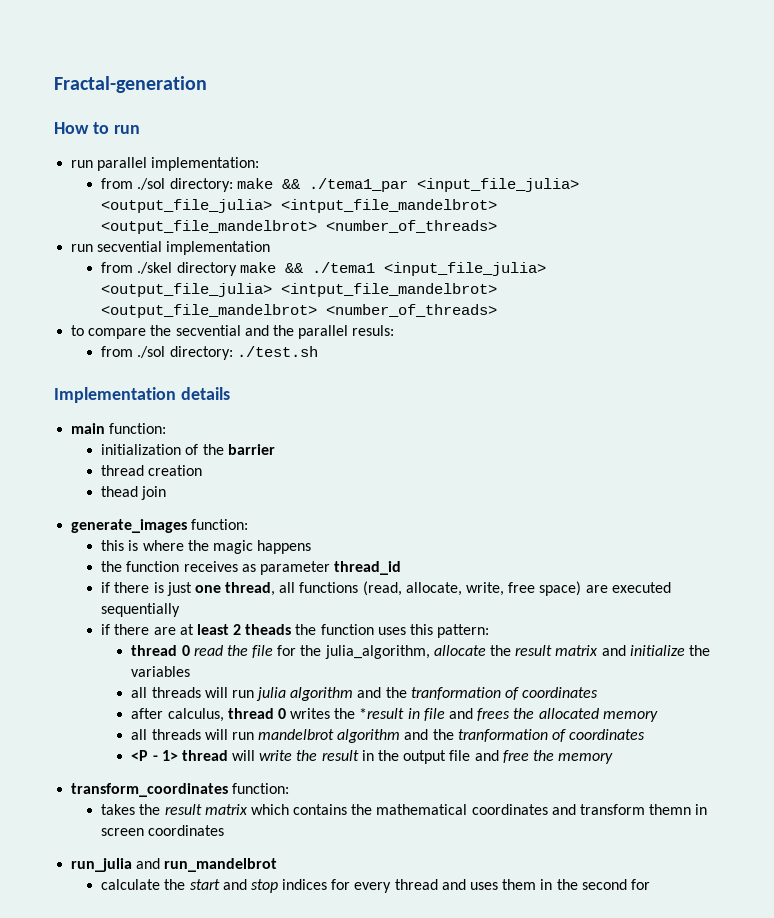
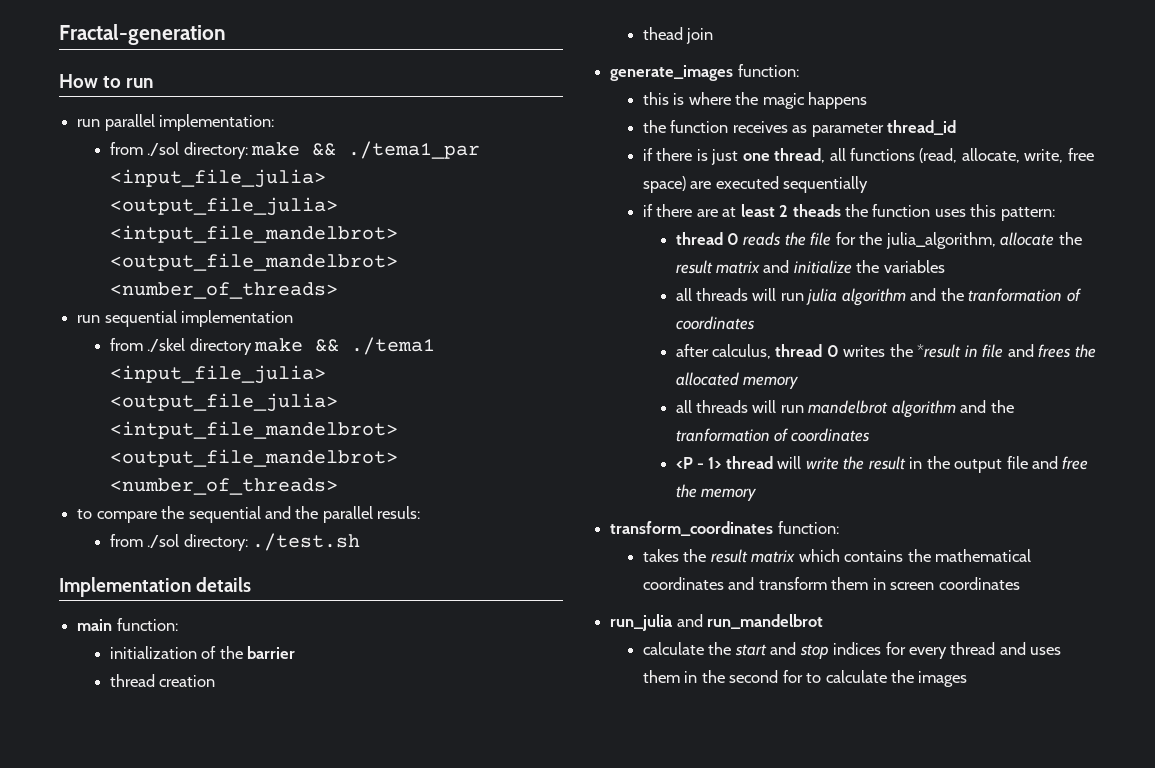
[97,241,163,252] secvential -> [104,310,177,327] sequential
[175,325,241,336] secvential -> [188,506,261,523] sequential
[193,645,223,656] read -> [743,232,782,246] reads
[649,804,692,815] themn -> [831,577,869,590] them
(650, 884) none -> [806,670,968,687] to calculate the images

